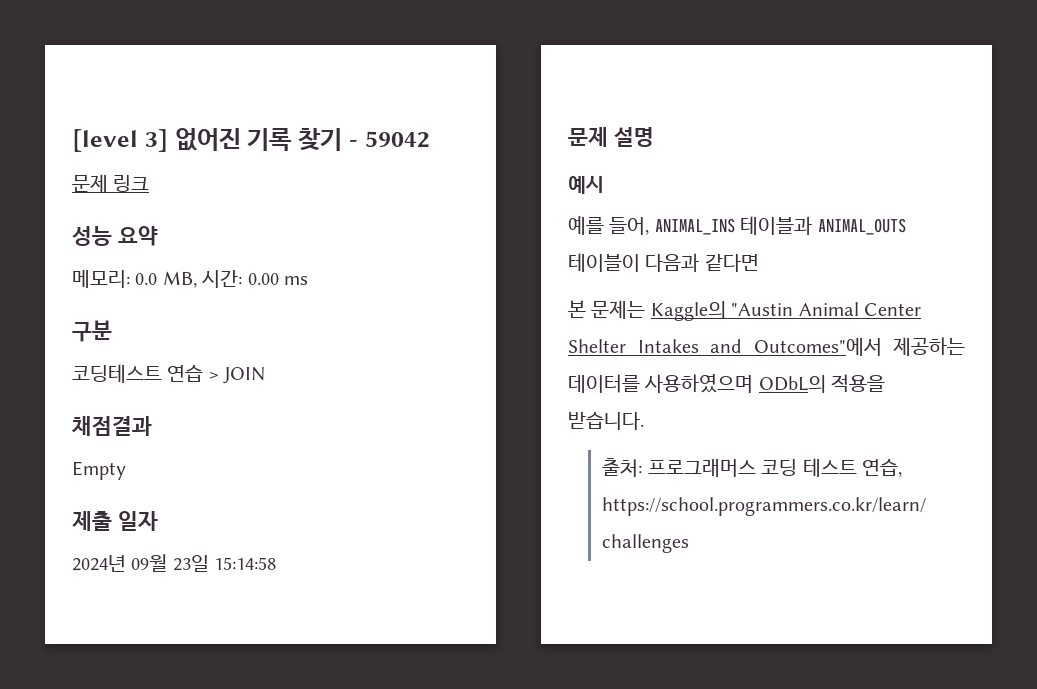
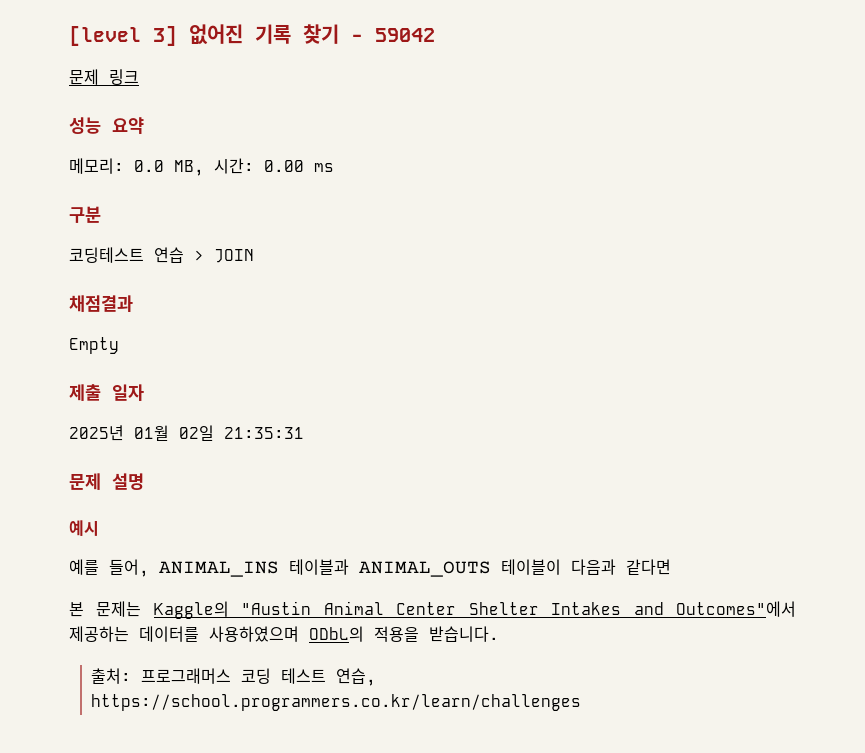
[72,554,277,572] 2024년 09월 23일 15:14:58 -> [69,425,304,441] 2025년 01월 02일 21:35:31

